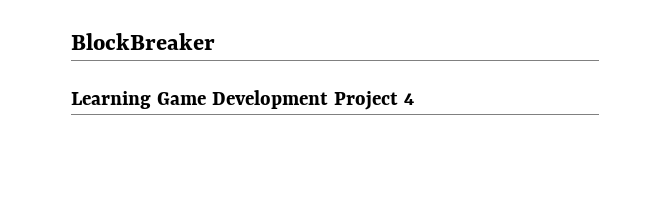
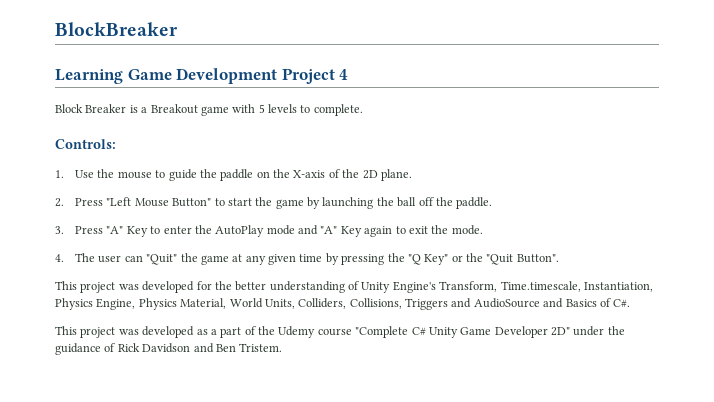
(414, 99) none -> [55,104,363,116] [55,139,116,149] [55,169,412,181] [55,197,493,209] [55,225,483,237] [55,253,559,265] [55,281,653,293] [55,298,631,310] [55,326,625,338] [55,343,283,355] // Block Breaker is a Breakout game with 5 levels to complete. // Controls: // 1. Use the mouse to guide the paddle on the X-axis of the 2D plane. // 2. Press "Left Mouse Button" to start the game by launching the ball off the paddle. // 3. Press "A" Key to enter the AutoPlay mode and "A" Key again to exit the mode. // 4. The user can "Quit" the game at any given time by pressing the "Q Key" or the "Quit Button". // This project was developed for the better understanding of Unity Engine's Transform, Time.timescale, Instantiation, Physics Engine, Physics Material, World Units, Colliders, Collisions, Triggers and AudioSource and Basics of C#. // This project was developed as a part of the Udemy course "Complete C# Unity Game Developer 2D" under the guidance of Rick Davidson and Ben Tristem.

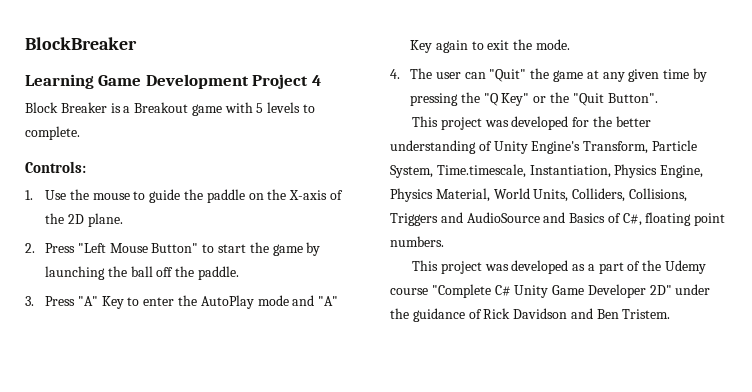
(498, 286) none -> [651,140,697,151] [390,165,433,178] Particle System,
[613,299,631,307] C#. -> [622,212,726,226] [390,236,444,247] C#, floating point numbers.

